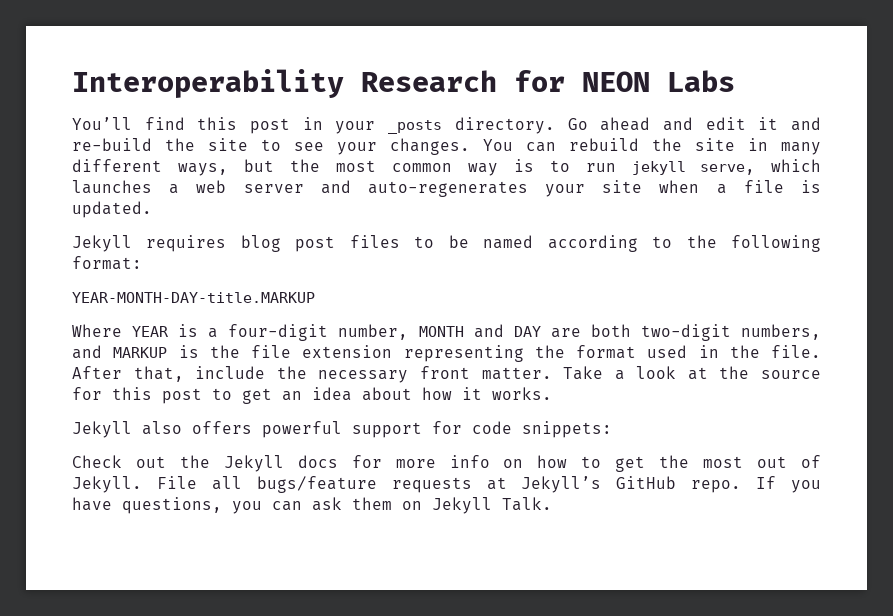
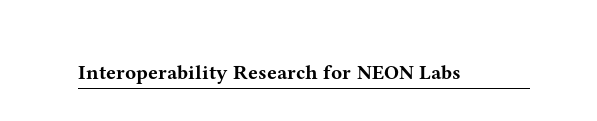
[72,117,822,134] [72,138,821,155] [72,159,822,176] [72,180,821,197] [72,201,152,218] [72,235,821,252] [72,256,142,270] [72,292,315,303] [72,324,821,341] [72,345,821,362] [72,366,822,383] [72,387,552,404] [72,421,612,438] [72,455,821,472] [72,476,821,493] [72,497,552,514] // You’ll find this post in your _posts directory. Go ahead and edit it and re-build the site to see your changes. You can rebuild the site in many different ways, but the most common way is to run jekyll serve, which launches a web server and auto-regenerates your site when a file is updated. // Jekyll requires blog post files to be named according to the following format: // YEAR-MONTH-DAY-title.MARKUP // Where YEAR is a four-digit number, MONTH and DAY are both two-digit numbers, and MARKUP is the file extension representing the format used in the file. After that, include the necessary front matter. Take a look at the source for this post to get an idea about how it works. // Jekyll also offers powerful support for code snippets: // Check out the Jekyll docs for more info on how to get the most out of Jekyll. File all bugs/feature requests at Jekyll’s GitHub repo. If you have questions, you can ask them on Jekyll Talk. -> (462, 72) none

